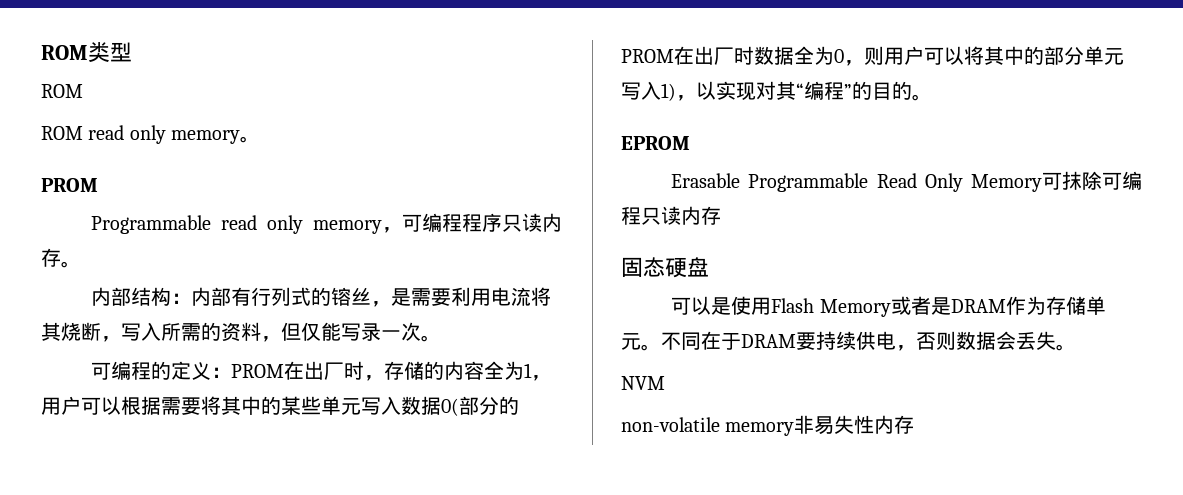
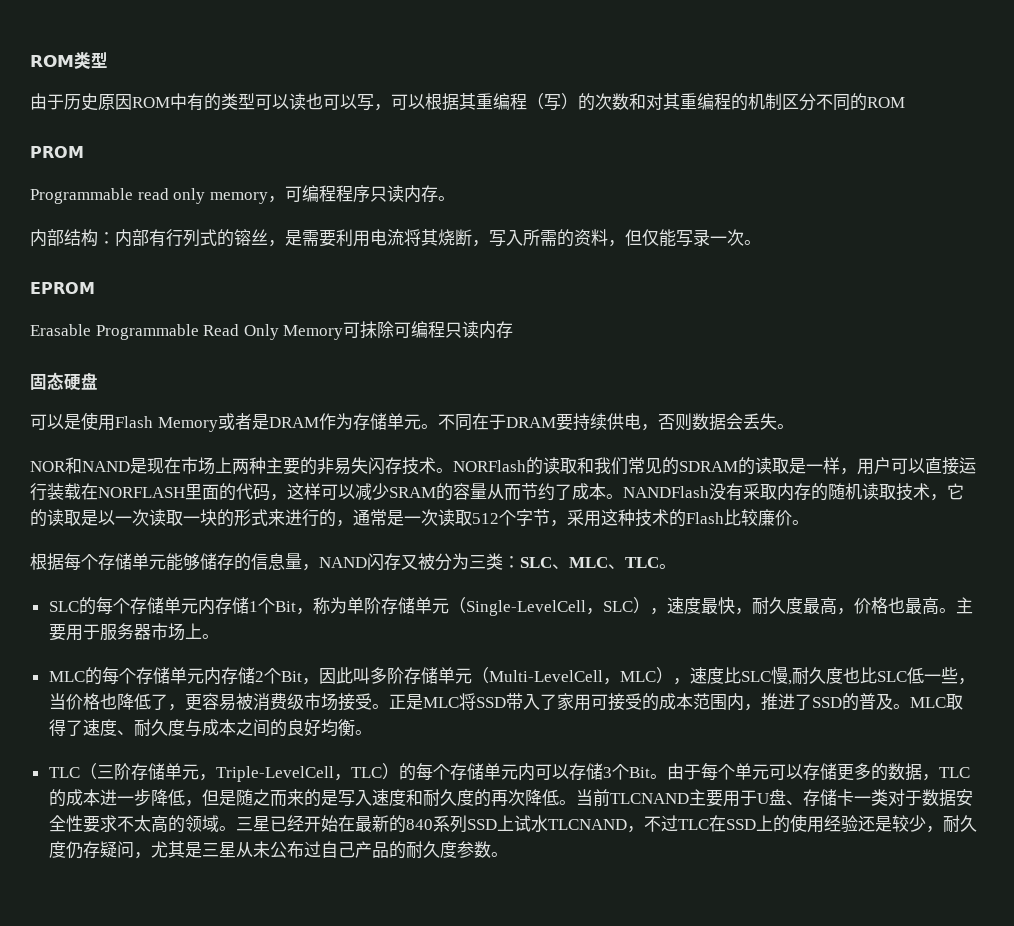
[41,84,83,98] [41,125,261,144] ROM // ROM read only memory。 -> [30,93,905,111] 由于历史原因ROM中有的类型可以读也可以写，可以根据其重编程（写）的次数和对其重编程的机制区分不同的ROM
[91,361,552,381] [41,396,519,416] [621,46,1124,66] [621,81,932,101] // 可编程的定义：PROM在出厂时，存储的内容全为1，用户可以根据需要将其中的某些单元写入数据0(部分的PROM在出厂时数据全为0，则用户可以将其中的部分单元写入1)，以实现对其“编程”的目的。 -> (761, 242) none
[621,376,665,390] [621,415,915,436] NVM // non-volatile memory非易失性内存 -> [30,457,976,475] [30,483,964,501] [30,509,809,527] [30,553,676,571] [48,597,973,616] [48,623,219,641] [48,666,975,685] [48,693,963,711] [48,719,372,737] [48,763,970,782] [48,789,973,807] [48,814,977,833] [48,841,508,859] NOR和NAND是现在市场上两种主要的非易失闪存技术。NORFlash的读取和我们常见的SDRAM的读取是一样，用户可以直接运行装载在NORFLASH里面的代码，这样可以减少SRAM的容量从而节约了成本。NANDFlash没有采取内存的随机读取技术，它的读取是以一次读取一块的形式来进行的，通常是一次读取512个字节，采用这种技术的Flash比较廉价。 // 根据每个存储单元能够储存的信息量，NAND闪存又被分为三类：SLC、MLC、TLC。 // SLC的每个存储单元内存储1个Bit，称为单阶存储单元（Single-LevelCell，SLC），速度最快，耐久度最高，价格也最高。主要用于服务器市场上。 // MLC的每个存储单元内存储2个Bit，因此叫多阶存储单元（Multi-LevelCell，MLC），速度比SLC慢,耐久度也比SLC低一些，当价格也降低了，更容易被消费级市场接受。正是MLC将SSD带入了家用可接受的成本范围内，推进了SSD的普及。MLC取得了速度、耐久度与成本之间的良好均衡。 // TLC（三阶存储单元，Triple-LevelCell，TLC）的每个存储单元内可以存储3个Bit。由于每个单元可以存储更多的数据，TLC的成本进一步降低，但是随之而来的是写入速度和耐久度的再次降低。当前TLCNAND主要用于U盘、存储卡一类对于数据安全性要求不太高的领域。三星已经开始在最新的840系列SSD上试水TLCNAND，不过TLC在SSD上的使用经验还是较少，耐久度仍存疑问，尤其是三星从未公布过自己产品的耐久度参数。

